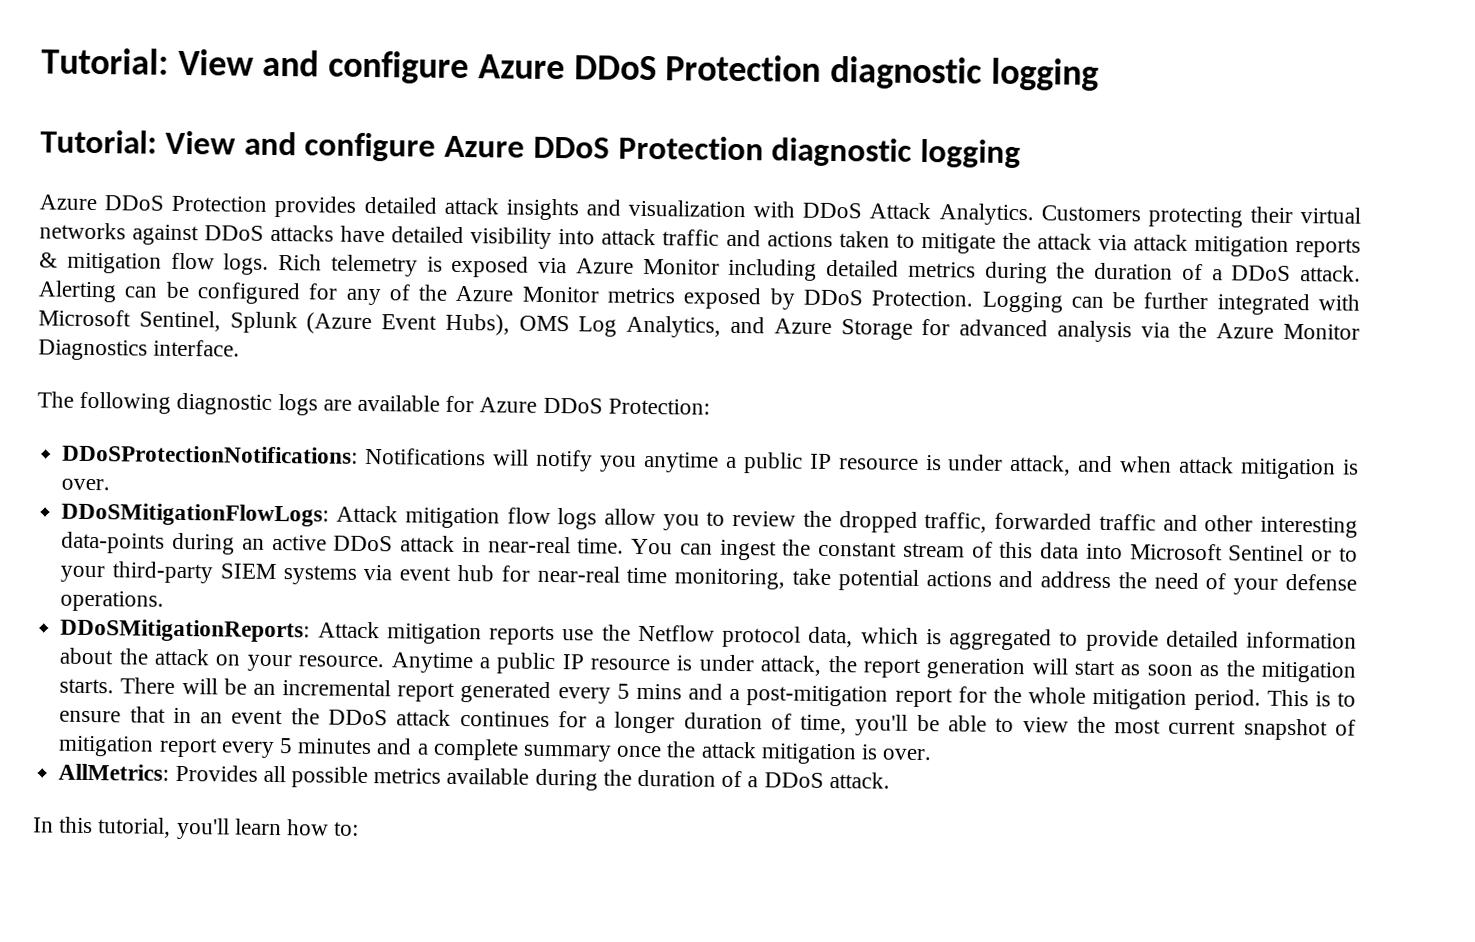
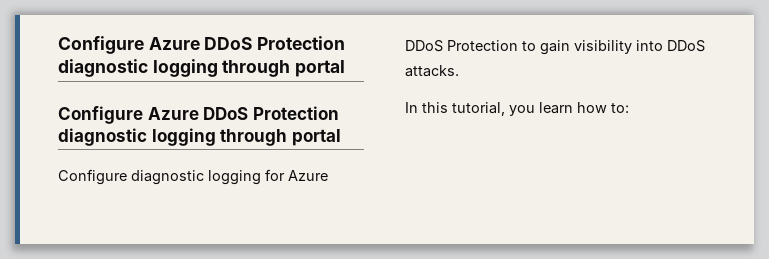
[41,47,1099,91] [40,129,1022,169] [39,194,1361,228] [39,222,1361,258] [39,252,1361,284] [38,280,1360,316] [38,309,1361,343] [38,339,241,361] [37,391,710,416] [62,444,1359,480] [61,478,111,491] [61,502,1359,538] [61,531,1358,562] [60,561,1358,595] [60,590,165,612] [60,618,1357,652] [59,647,1356,683] [59,677,1356,711] [59,706,1357,741] [58,735,933,765] [58,763,890,791] Tutorial: View and configure Azure DDoS Protection diagnostic logging // Tutorial: View and configure Azure DDoS Protection diagnostic logging // Azure DDoS Protection provides detailed attack insights and visualization with DDoS Attack Analytics. Customers protecting their virtual networks against DDoS attacks have detailed visibility into attack traffic and actions taken to mitigate the attack via attack mitigation reports & mitigation flow logs. Rich telemetry is exposed via Azure Monitor including detailed metrics during the duration of a DDoS attack. Alerting can be configured for any of the Azure Monitor metrics exposed by DDoS Protection. Logging can be further integrated with Microsoft Sentinel, Splunk (Azure Event Hubs), OMS Log Analytics, and Azure Storage for advanced analysis via the Azure Monitor Diagnostics interface. // The following diagnostic logs are available for Azure DDoS Protection: // DDoSProtectionNotifications: Notifications will notify you anytime a public IP resource is under attack, and when attack mitigation is over. // DDoSMitigationFlowLogs: Attack mitigation flow logs allow you to review the dropped traffic, forwarded traffic and other interesting data-points during an active DDoS attack in near-real time. You can ingest the constant stream of this data into Microsoft Sentinel or to your third-party SIEM systems via event hub for near-real time monitoring, take potential actions and address the need of your defense operations. // DDoSMitigationReports: Attack mitigation reports use the Netflow protocol data, which is aggregated to provide detailed information about the attack on your resource. Anytime a public IP resource is under attack, the report generation will start as soon as the mitigation starts. There will be an incremental report generated every 5 mins and a post-mitigation report for the whole mitigation period. This is to ensure that in an event the DDoS attack continues for a longer duration of time, you'll be able to view the most current snapshot of mitigation report every 5 minutes and a complete summary once the attack mitigation is over. // AllMetrics: Provides all possible metrics available during the duration of a DDoS attack. -> [58,36,346,54] [58,59,346,77] [58,106,339,124] [58,128,341,146] [58,169,328,185] [405,40,705,55] [405,65,459,77] Configure Azure DDoS Protection diagnostic logging through portal // Configure Azure DDoS Protection diagnostic logging through portal // Configure diagnostic logging for Azure DDoS Protection to gain visibility into DDoS attacks.
[175,817,230,840] you'll -> [509,105,535,116] you

